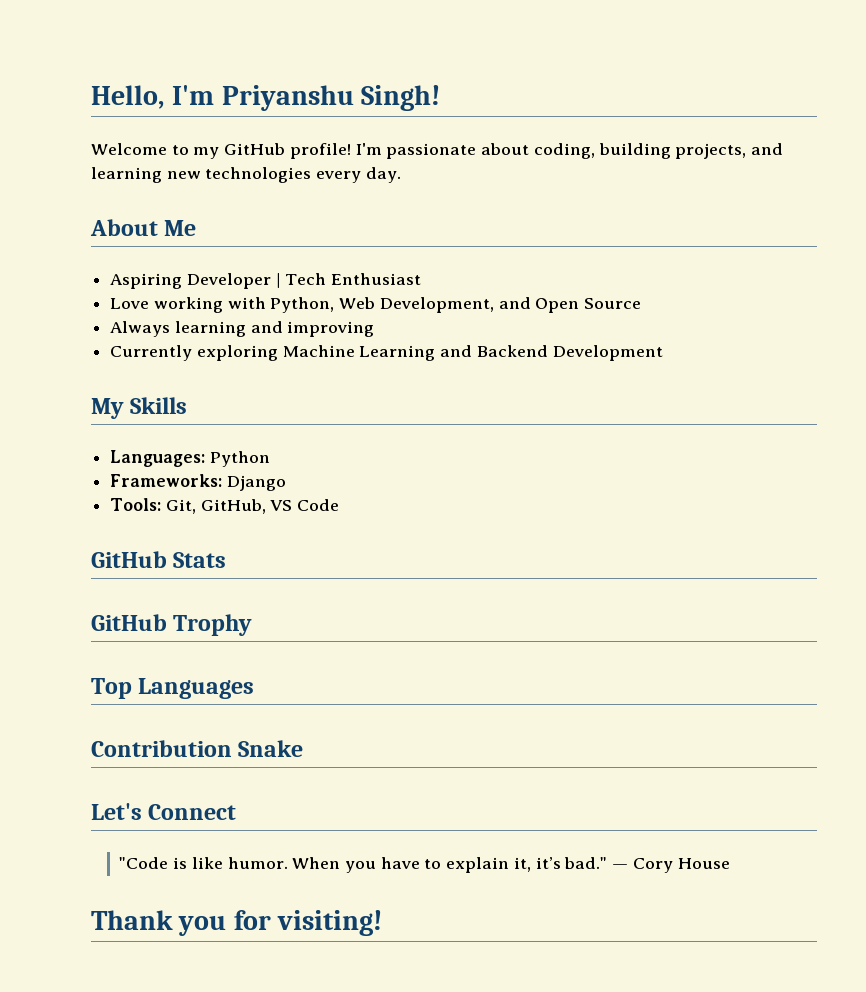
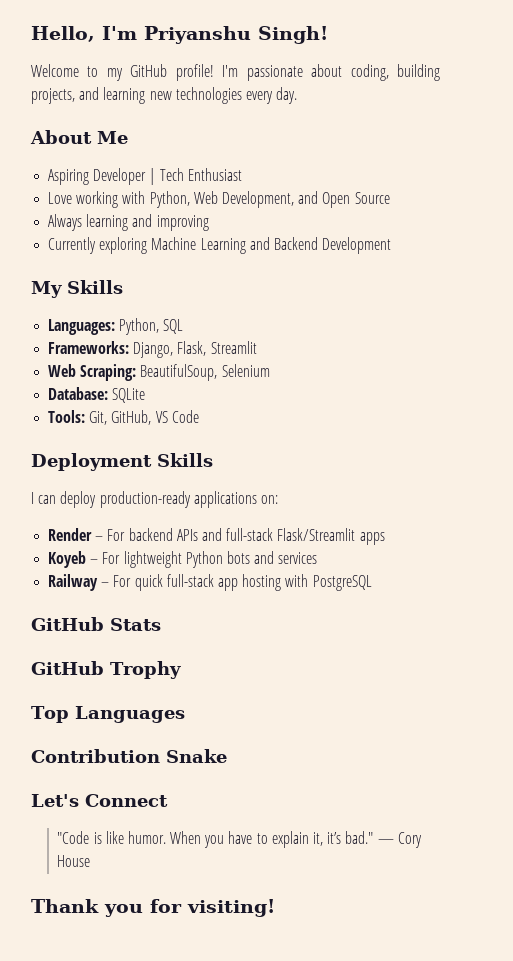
[209,451,270,467] Python -> [119,318,184,335] Python, SQL
[226,475,286,491] Django -> [133,341,257,358] [48,364,270,381] [48,387,146,403] Django, Flask, Streamlit // Web Scraping: BeautifulSoup, Selenium // Database: SQLite
(340, 505) none -> [31,453,213,471] [31,491,278,508] [48,528,385,545] [48,551,318,568] [48,574,372,591] // Deployment Skills // I can deploy production-ready applications on: // Render – For backend APIs and full-stack Flask/Streamlit apps // Koyeb – For lightweight Python bots and services // Railway – For quick full-stack app hosting with PostgreSQL

